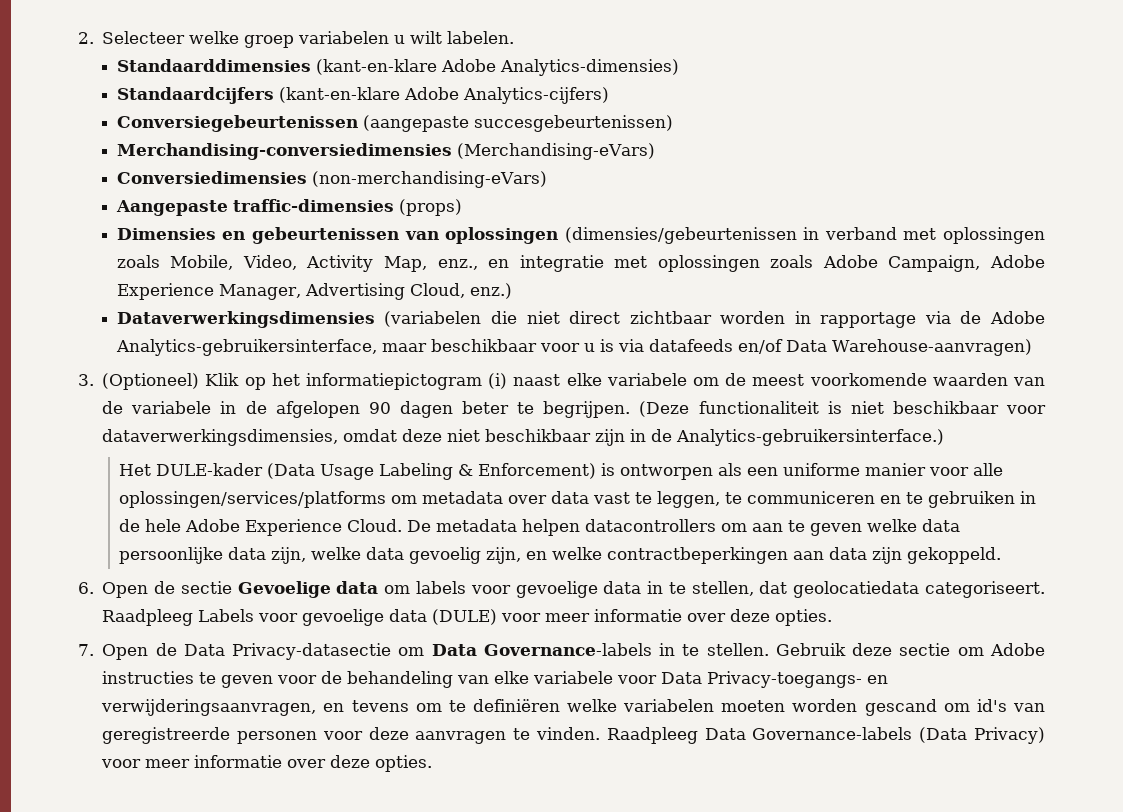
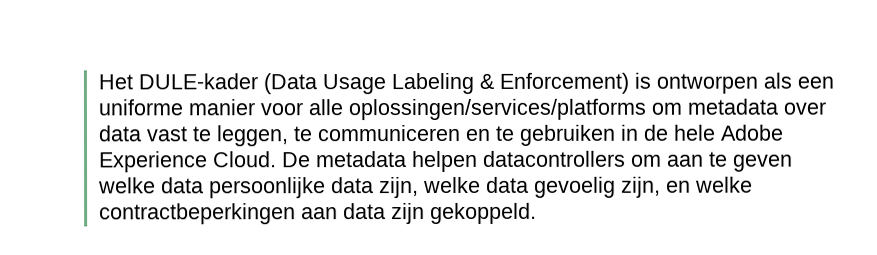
[78,31,515,48] [116,59,679,76] [116,87,609,104] [116,115,673,132] [116,143,655,160] [116,171,547,188] [115,199,462,216] [116,227,1045,244] [116,255,1045,272] [116,283,512,300] [116,311,1045,328] [115,339,1032,356] [78,373,1045,390] [102,401,1046,418] [102,429,945,446] 2. Selecteer welke groep variabelen u wilt labelen. // Standaarddimensies (kant-en-klare Adobe Analytics-dimensies) // Standaardcijfers (kant-en-klare Adobe Analytics-cijfers) // Conversiegebeurtenissen (aangepaste succesgebeurtenissen) // Merchandising-conversiedimensies (Merchandising-eVars) // Conversiedimensies (non-merchandising-eVars) // Aangepaste traffic-dimensies (props) // Dimensies en gebeurtenissen van oplossingen (dimensies/gebeurtenissen in verband met oplossingen zoals Mobile, Video, Activity Map, enz., en integratie met oplossingen zoals Adobe Campaign, Adobe Experience Manager, Advertising Cloud, enz.) // Dataverwerkingsdimensies (variabelen die niet direct zichtbaar worden in rapportage via de Adobe Analytics-gebruikersinterface, maar beschikbaar voor u is via datafeeds en/of Data Warehouse-aanvragen) // 3. (Optioneel) Klik op het informatiepictogram (i) naast elke variabele om de meest voorkomende waarden van de variabele in de afgelopen 90 dagen beter te begrijpen. (Deze functionaliteit is niet beschikbaar voor dataverwerkingsdimensies, omdat deze niet beschikbaar zijn in de Analytics-gebruikersinterface.) // -> (98, 82) none
[78,581,1045,598] [102,609,833,626] [78,643,1045,660] [102,671,889,688] [101,699,1045,716] [102,727,1045,744] [101,755,433,772] // 6. Open de sectie Gevoelige data om labels voor gevoelige data in te stellen, dat geolocatiedata categoriseert. Raadpleeg Labels voor gevoelige data (DULE) voor meer informatie over deze opties. // 7. Open de Data Privacy-datasectie om Data Governance-labels in te stellen. Gebruik deze sectie om Adobe instructies te geven voor de behandeling van elke variabele voor Data Privacy-toegangs- en verwijderingsaanvragen, en tevens om te definiëren welke variabelen moeten worden gescand om id's van geregistreerde personen voor deze aanvragen te vinden. Raadpleeg Data Governance-labels (Data Privacy) voor meer informatie over deze opties. -> (538, 213) none

